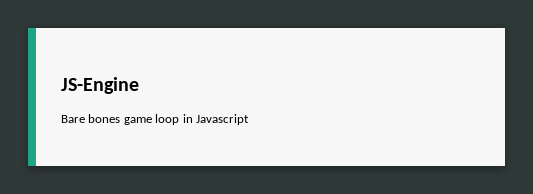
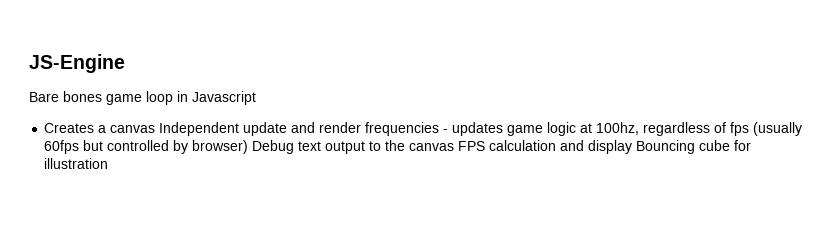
(249, 119) none -> [44,122,803,136] [44,140,752,154] [44,158,109,169] // Creates a canvas Independent update and render frequencies - updates game logic at 100hz, regardless of fps (usually 60fps but controlled by browser) Debug text output to the canvas FPS calculation and display Bouncing cube for illustration

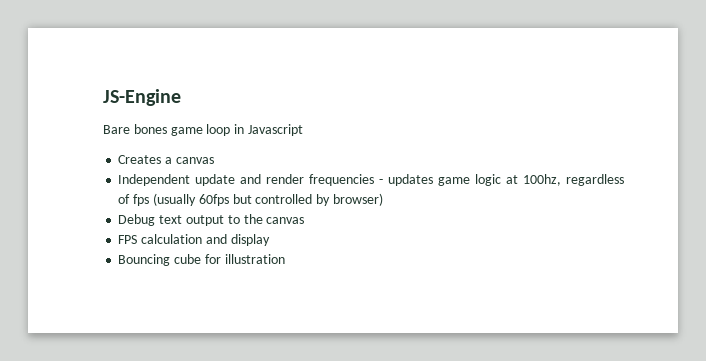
(156, 129) none -> (214, 160) //
(249, 147) none -> (383, 199) //
(455, 147) none -> (305, 220) //
(633, 147) none -> (270, 240) //

